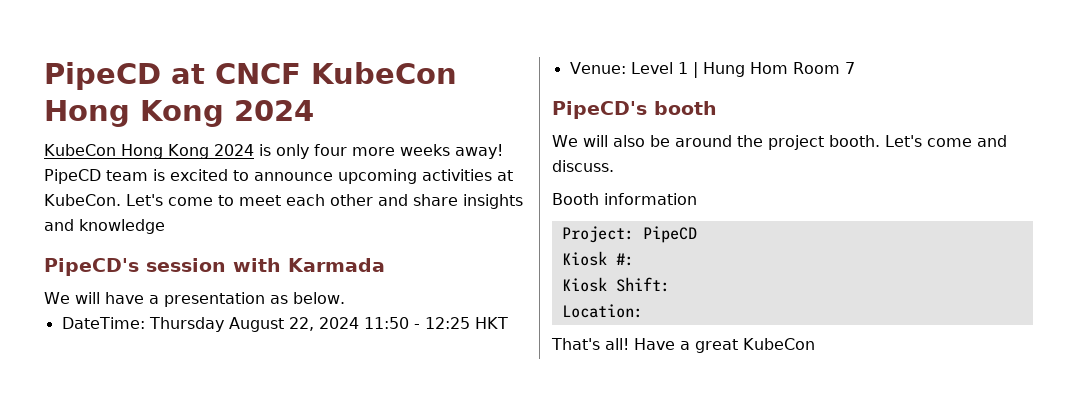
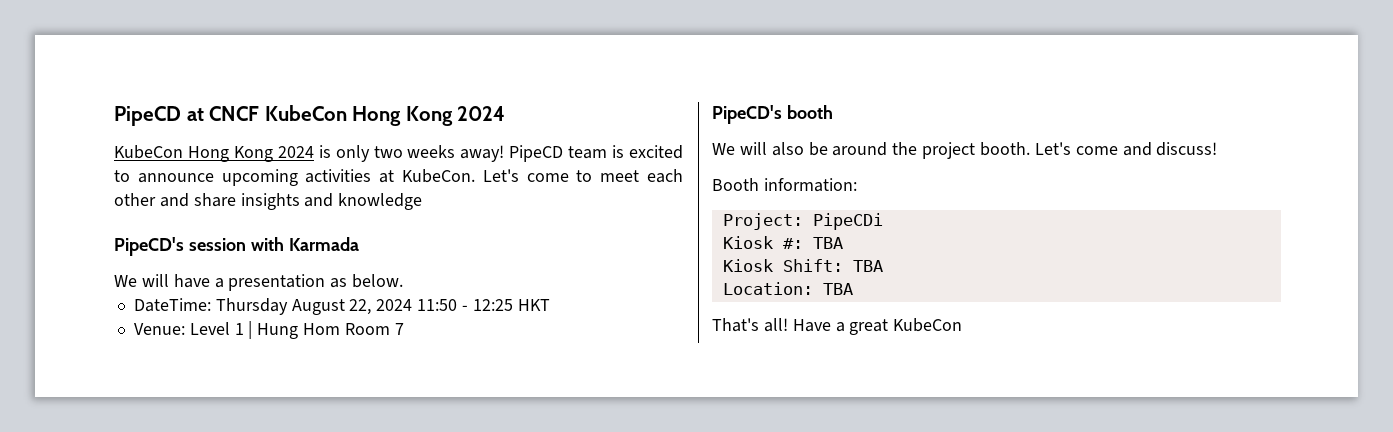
[313,144,395,156] four more -> [373,146,403,158] two
[552,160,614,172] discuss. -> [1156,142,1218,156] discuss!
[604,193,697,205] information -> [763,178,857,192] information:
[642,226,697,243] PipeCD -> [812,213,883,230] PipeCDi
(634, 259) none -> [812,237,843,249] TBA
(670, 284) none -> [852,260,883,272] TBA
(643, 311) none -> [822,283,853,295] TBA

